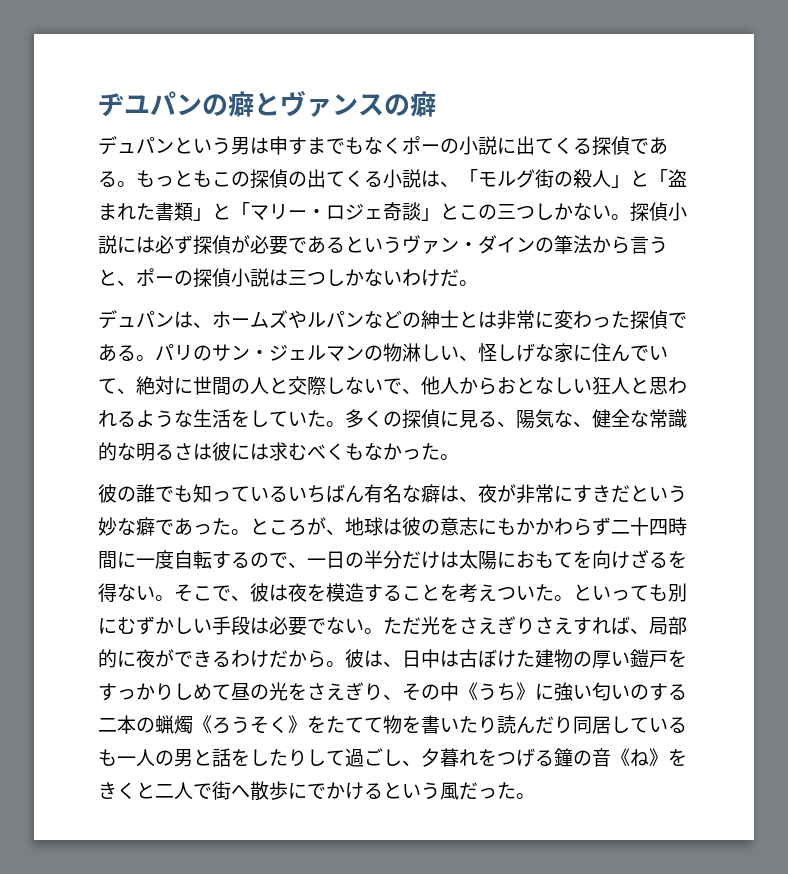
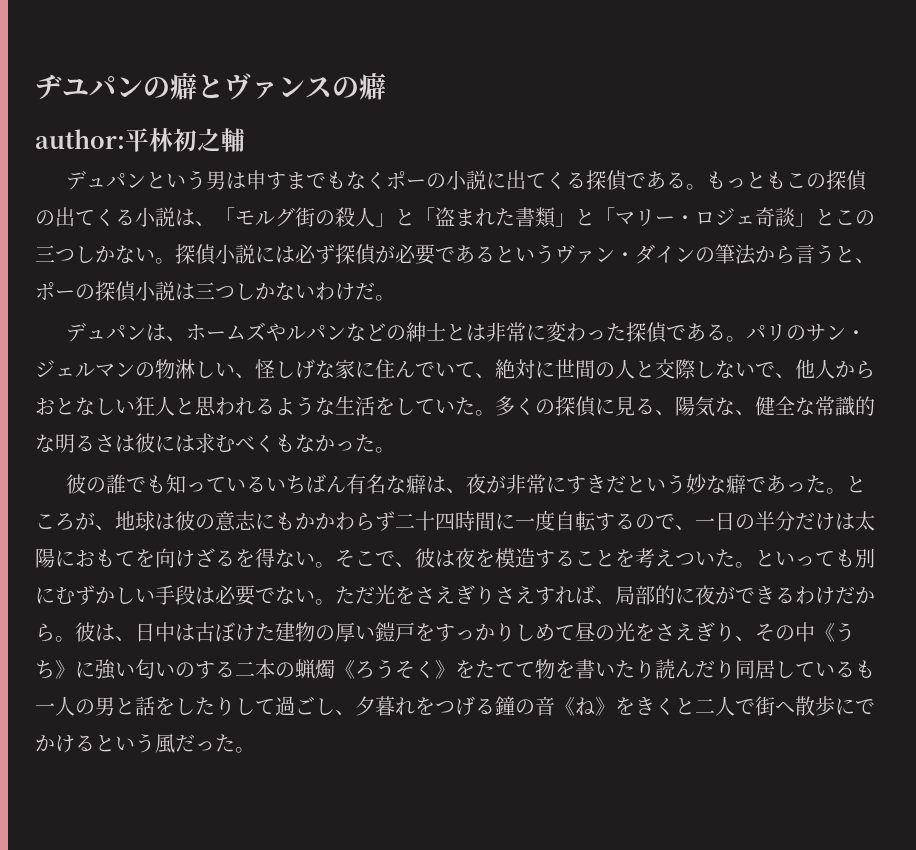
(436, 104) none -> [35,128,245,152] // author:平林初之輔

